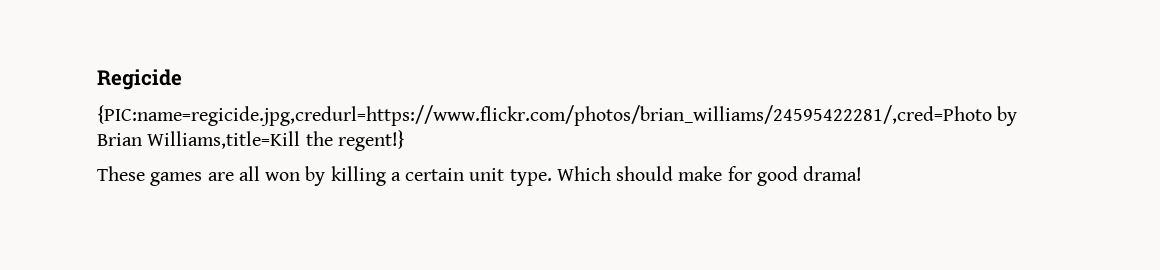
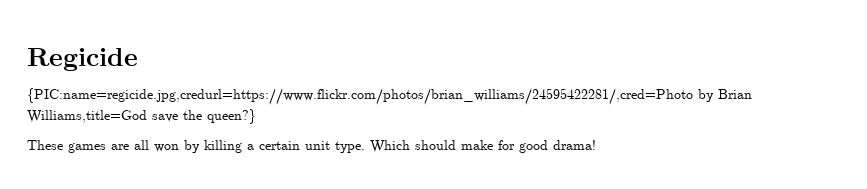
[147,130,405,151] Williams,title=Kill the regent!} -> [27,109,256,124] Williams,title=God save the queen?}

